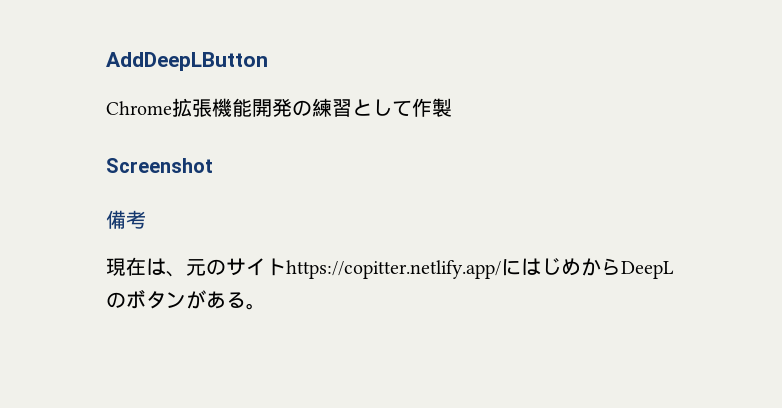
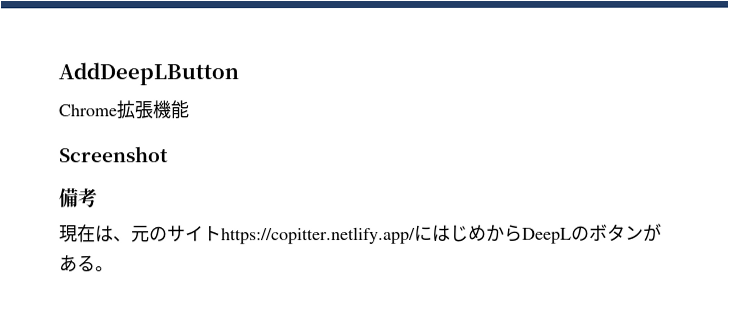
[252,98,452,117] 開発の練習として作製 -> (189, 110) none

